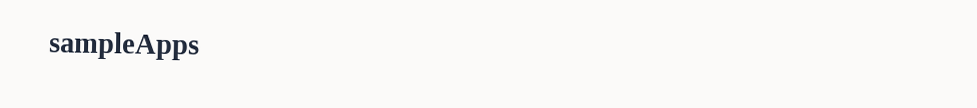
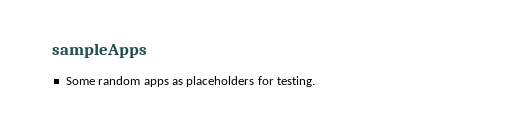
(200, 46) none -> [65,76,315,87] // Some random apps as placeholders for testing.

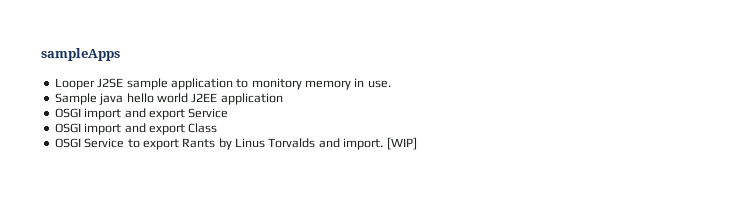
[65,76,315,87] Some random apps as placeholders for testing. -> [54,78,391,90] [54,93,283,105] [54,108,229,120] [54,123,218,135] [54,137,417,150] Looper J2SE sample application to monitory memory in use. // Sample java hello world J2EE application // OSGI import and export Service // OSGI import and export Class // OSGI Service to export Rants by Linus Torvalds and import. [WIP]

